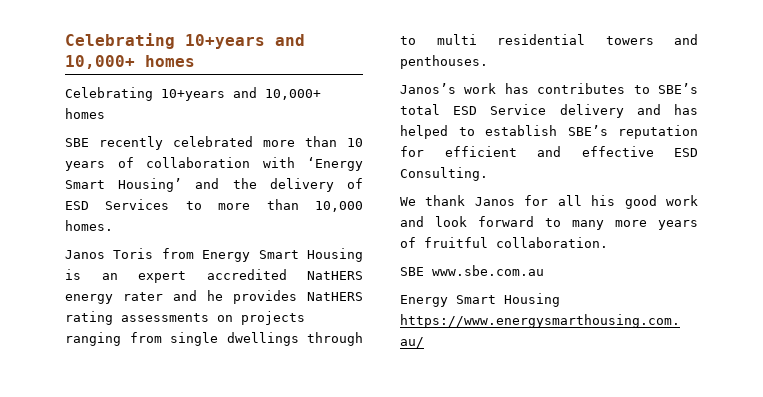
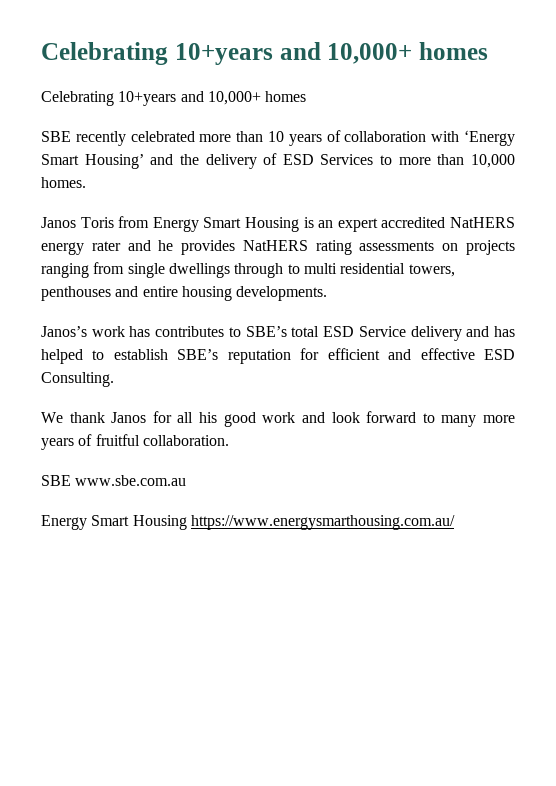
[605,34,698,45] [400,55,488,69] towers and penthouses. -> [408,264,455,277] [41,286,328,301] towers, penthouses and entire housing developments.

